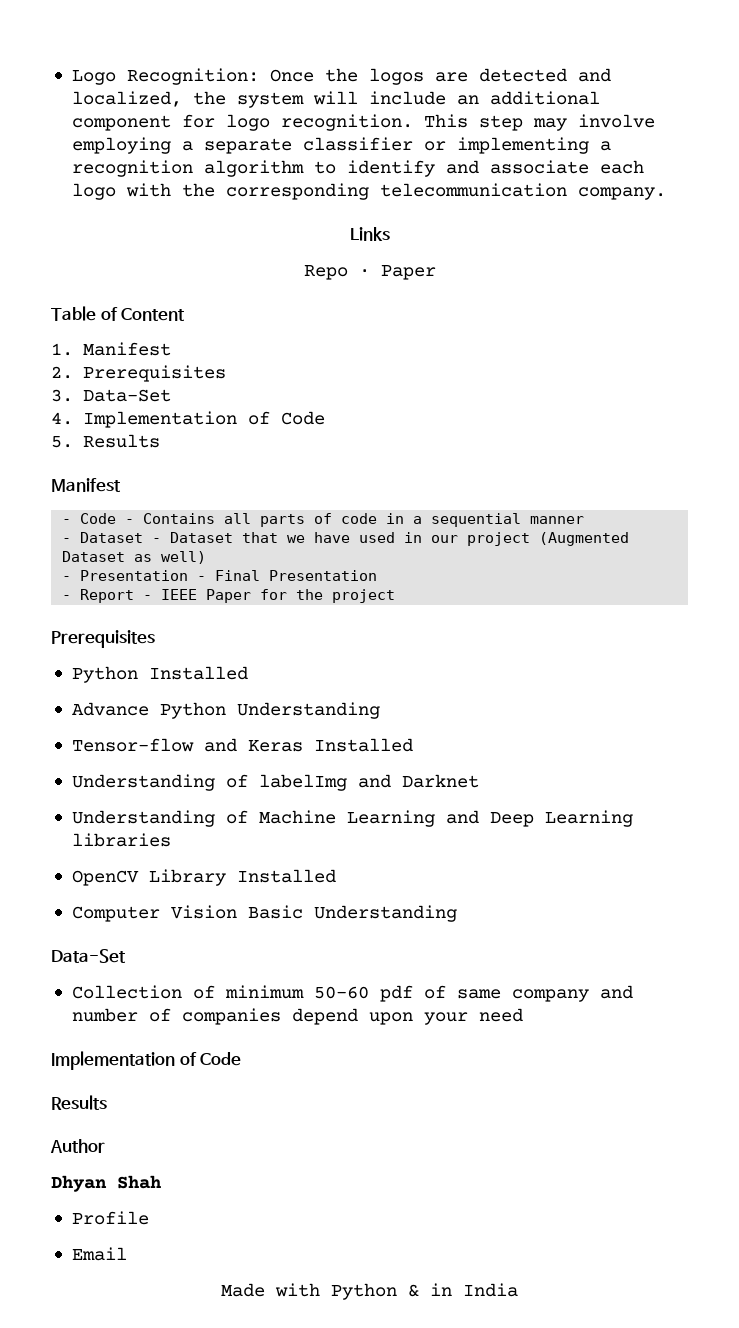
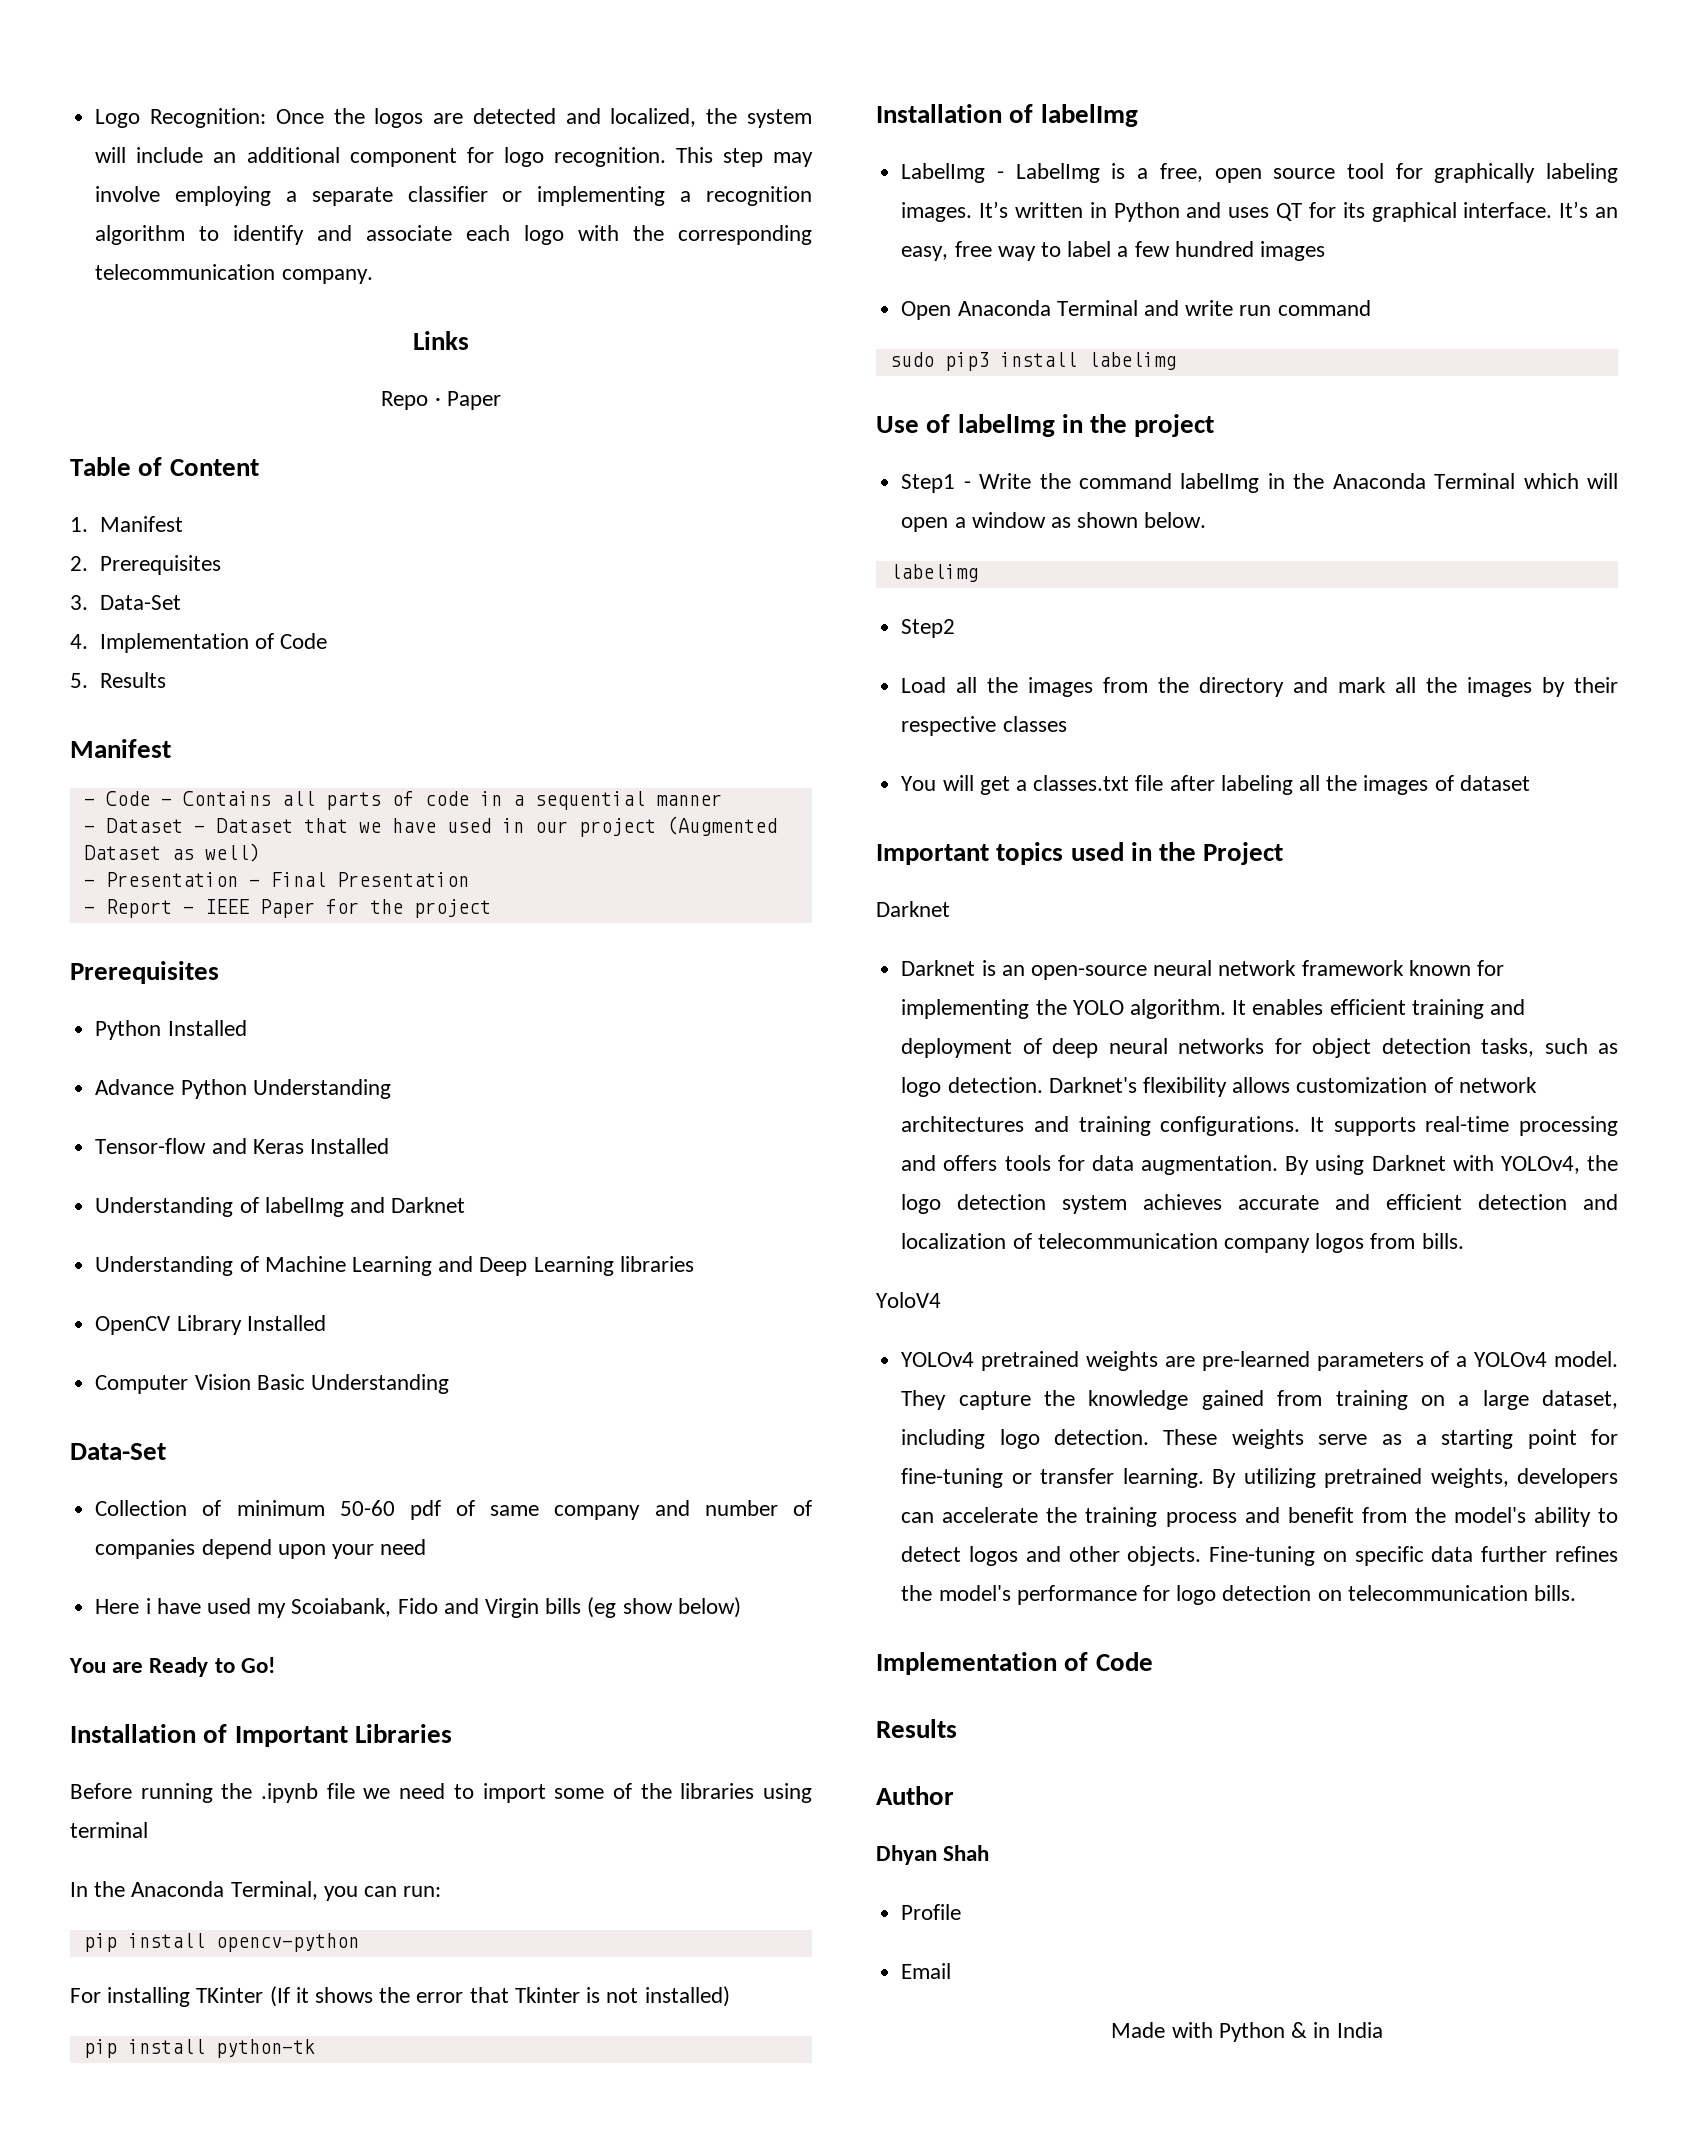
(523, 1015) none -> [95,1597,741,1618] [69,1657,275,1677] [70,1724,452,1747] [70,1783,812,1803] [70,1822,148,1838] [70,1881,442,1901] [83,1933,359,1952] [70,1986,730,2007] [83,2039,315,2058] [876,104,1138,127] [901,163,1618,183] [901,201,1618,222] [901,241,1325,261] [901,300,1371,320] [889,352,1176,371] [876,414,1215,437] [901,473,1618,493] [901,512,1207,532] [889,564,978,582] [901,619,956,638] [901,677,1618,697] [901,716,1067,736] [901,775,1530,795] [876,842,1284,865] [876,901,950,917] [901,960,1504,980] [901,999,1525,1019] [901,1038,1619,1058] [901,1077,1537,1097] [901,1116,1618,1136] [901,1155,1618,1175] [901,1194,1618,1214] [901,1233,1464,1253] [876,1292,941,1308] [901,1351,1618,1371] [901,1390,1618,1410] [901,1429,1618,1449] [901,1468,1618,1488] [901,1507,1618,1527] [901,1546,1618,1566] [901,1585,1576,1605] // Here i have used my Scoiabank, Fido and Virgin bills (eg show below) // You are Ready to Go! // Installation of Important Libraries // Before running the .ipynb file we need to import some of the libraries using terminal // In the Anaconda Terminal, you can run: // pip install opencv-python // For installing TKinter (If it shows the error that Tkinter is not installed) // pip install python-tk // Installation of labelImg // LabelImg - LabelImg is a free, open source tool for graphically labeling images. It’s written in Python and uses QT for its graphical interface. It’s an easy, free way to label a few hundred images // Open Anaconda Terminal and write run command // sudo pip3 install labelimg // Use of labelImg in the project // Step1 - Write the command labelImg in the Anaconda Terminal which will open a window as shown below. // labelimg // Step2 // Load all the images from the directory and mark all the images by their respective classes // You will get a classes.txt file after labeling all the images of dataset // Important topics used in the Project // Darknet // Darknet is an open-source neural network framework known for implementing the YOLO algorithm. It enables efficient training and deployment of deep neural networks for object detection tasks, such as logo detection. Darknet's flexibility allows customization of network architectures and training configurations. It supports real-time processing and offers tools for data augmentation. By using Darknet with YOLOv4, the logo detection system achieves accurate and efficient detection and localization of telecommunication company logos from bills. // YoloV4 // YOLOv4 pretrained weights are pre-learned parameters of a YOLOv4 model. They capture the knowledge gained from training on a large dataset, including logo detection. These weights serve as a starting point for fine-tuning or transfer learning. By utilizing pretrained weights, developers can accelerate the training process and benefit from the model's ability to detect logos and other objects. Fine-tuning on specific data further refines the model's performance for logo detection on telecommunication bills.

